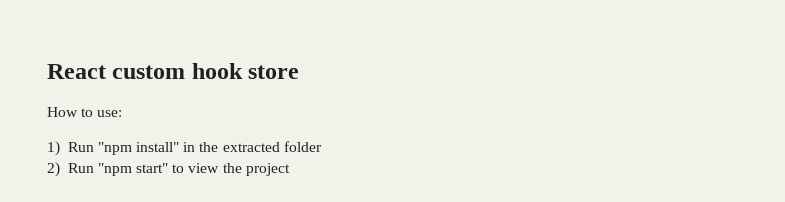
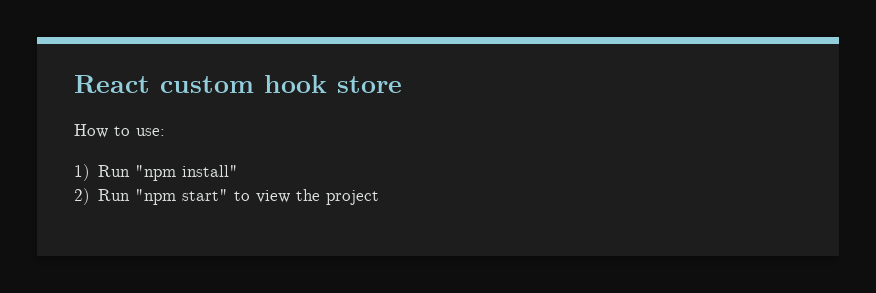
[183,141,322,152] in the extracted folder -> (239, 171) none

